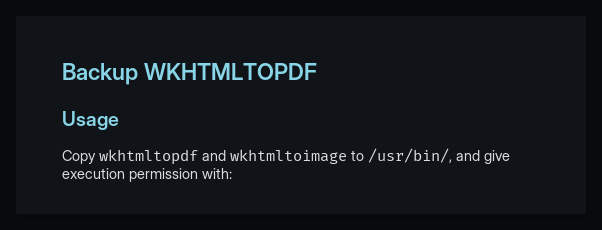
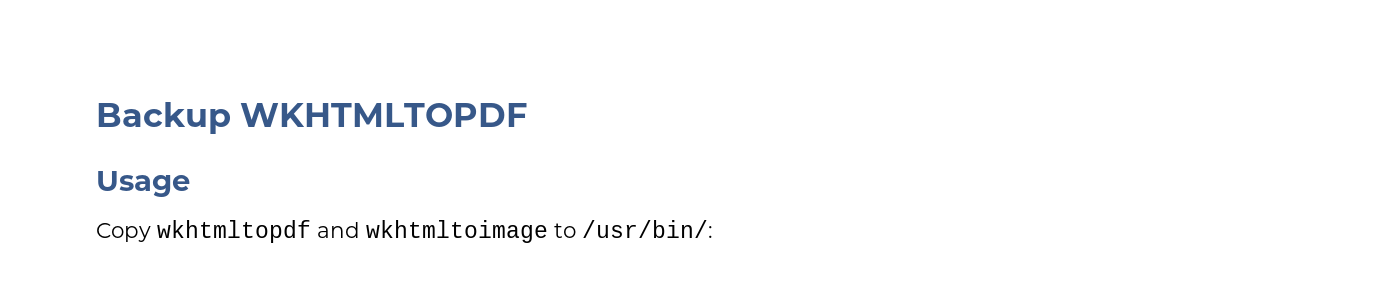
[368,148,510,164] [62,168,232,182] /usr/bin/, and give execution permission with: -> [582,220,713,238] /usr/bin/:

